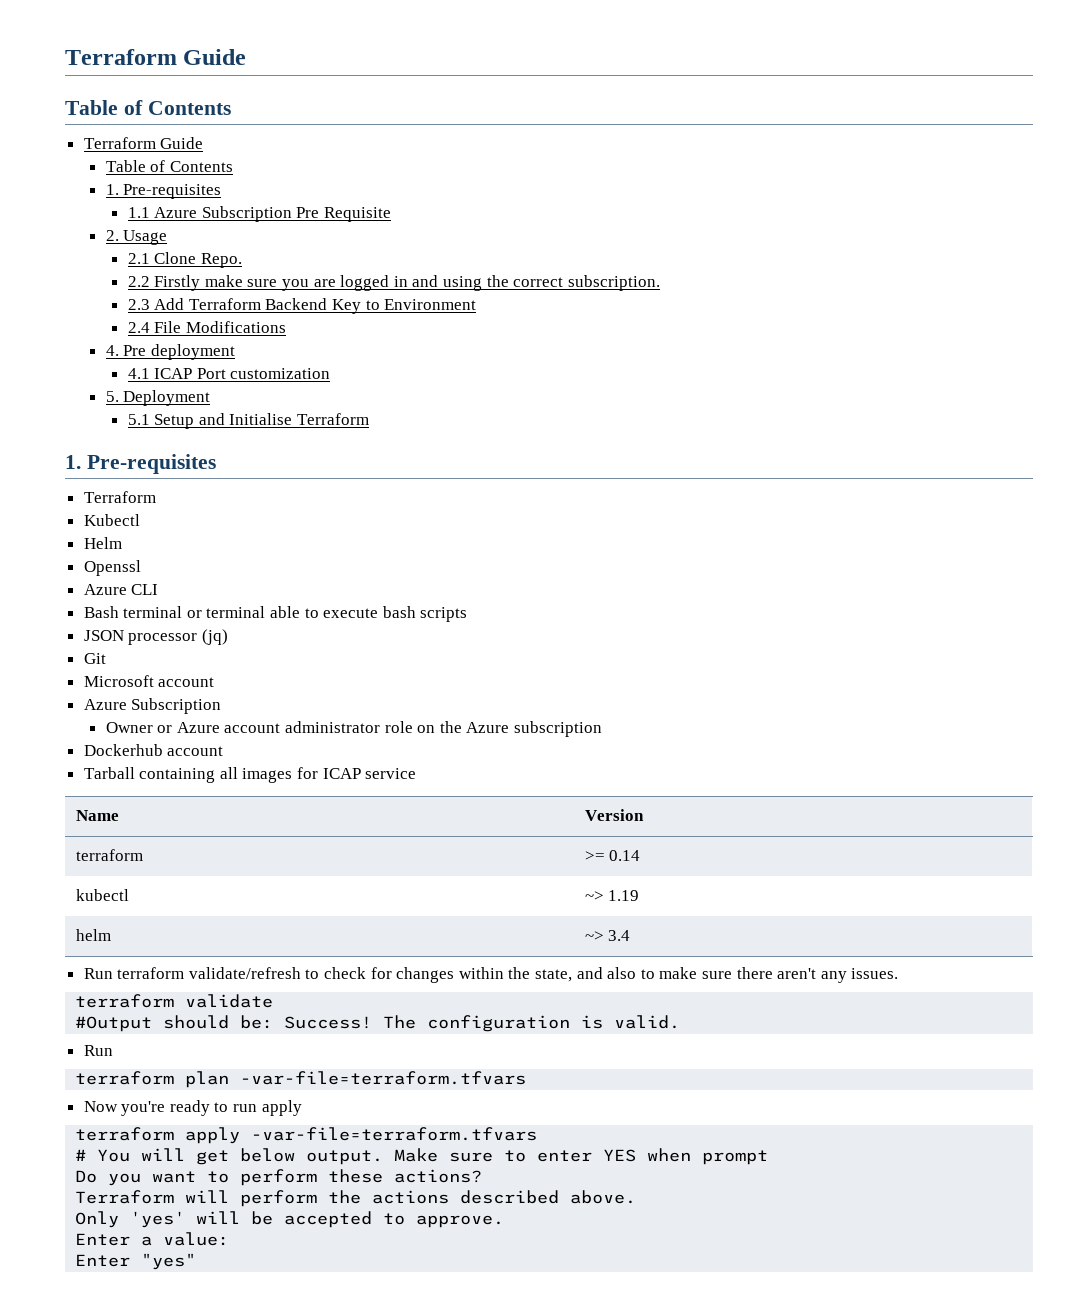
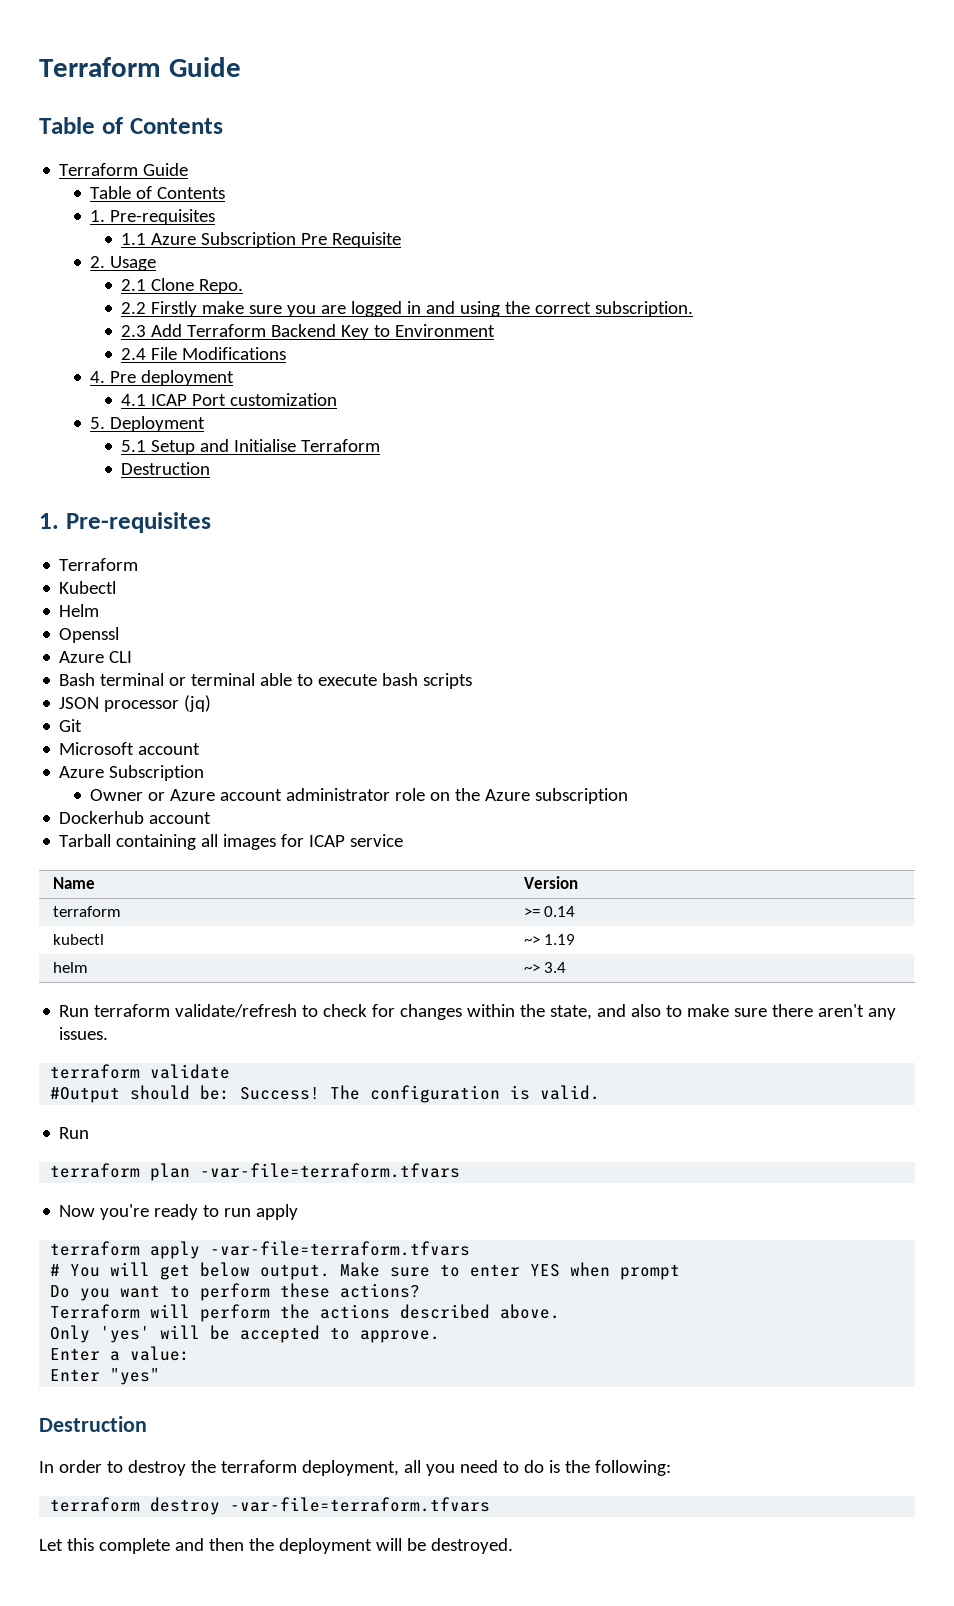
(369, 419) none -> [121,462,211,475] // Destruction
(197, 1261) none -> [39,1416,147,1432] [39,1460,671,1476] [50,1497,491,1515] [39,1538,513,1554] // Destruction // In order to destroy the terraform deployment, all you need to do is the following: // terraform destroy -var-file=terraform.tfvars // Let this complete and then the deployment will be destroyed.

